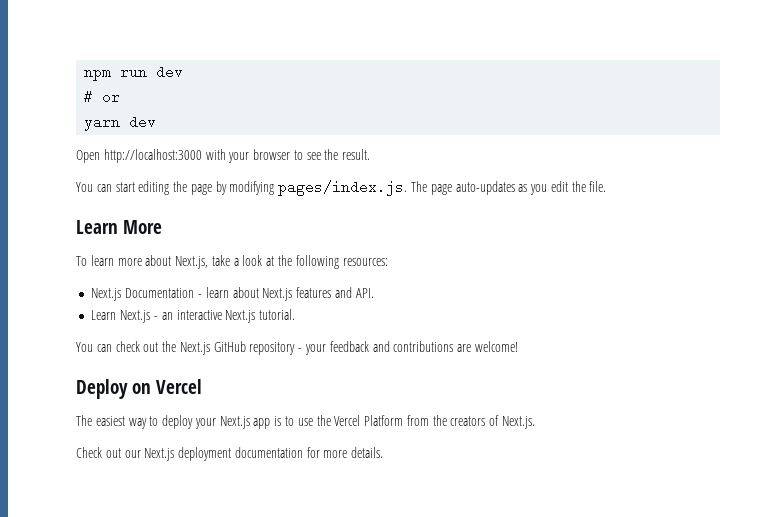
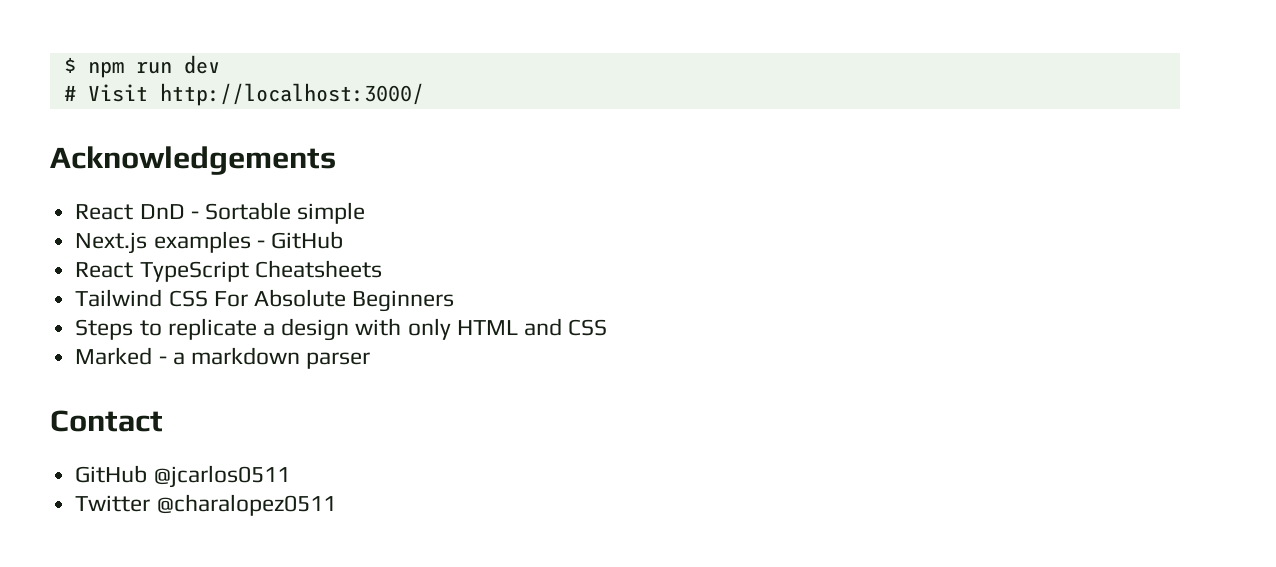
(84, 75) none -> [63,57,76,73] $
[102,95,121,102] [84,115,157,131] [76,149,371,163] [76,180,607,196] [76,220,163,234] [76,255,388,269] [91,287,374,301] [91,309,296,323] [76,341,518,355] [76,379,203,399] [76,415,536,429] [76,447,384,461] or // yarn dev // Open http://localhost:3000 with your browser to see the result. // You can start editing the page by modifying pages/index.js. The page auto-updates as you edit the file. // Learn More // To learn more about Next.js, take a look at the following resources: // Next.js Documentation - learn about Next.js features and API. // Learn Next.js - an interactive Next.js tutorial. // You can check out the Next.js GitHub repository - your feedback and contributions are welcome! // Deploy on Vercel // The easiest way to deploy your Next.js app is to use the Vercel Platform from the creators of Next.js. // Check out our Next.js deployment documentation for more details. -> [87,83,424,106] [50,146,336,175] [75,202,366,224] [75,231,343,254] [75,260,382,282] [75,289,455,312] [75,318,608,341] [75,347,371,369] [50,410,163,432] [75,465,290,488] [75,494,336,516] Visit http://localhost:3000/ // Acknowledgements // React DnD - Sortable simple // Next.js examples - GitHub // React TypeScript Cheatsheets // Tailwind CSS For Absolute Beginners // Steps to replicate a design with only HTML and CSS // Marked - a markdown parser // Contact // GitHub @jcarlos0511 // Twitter @charalopez0511

